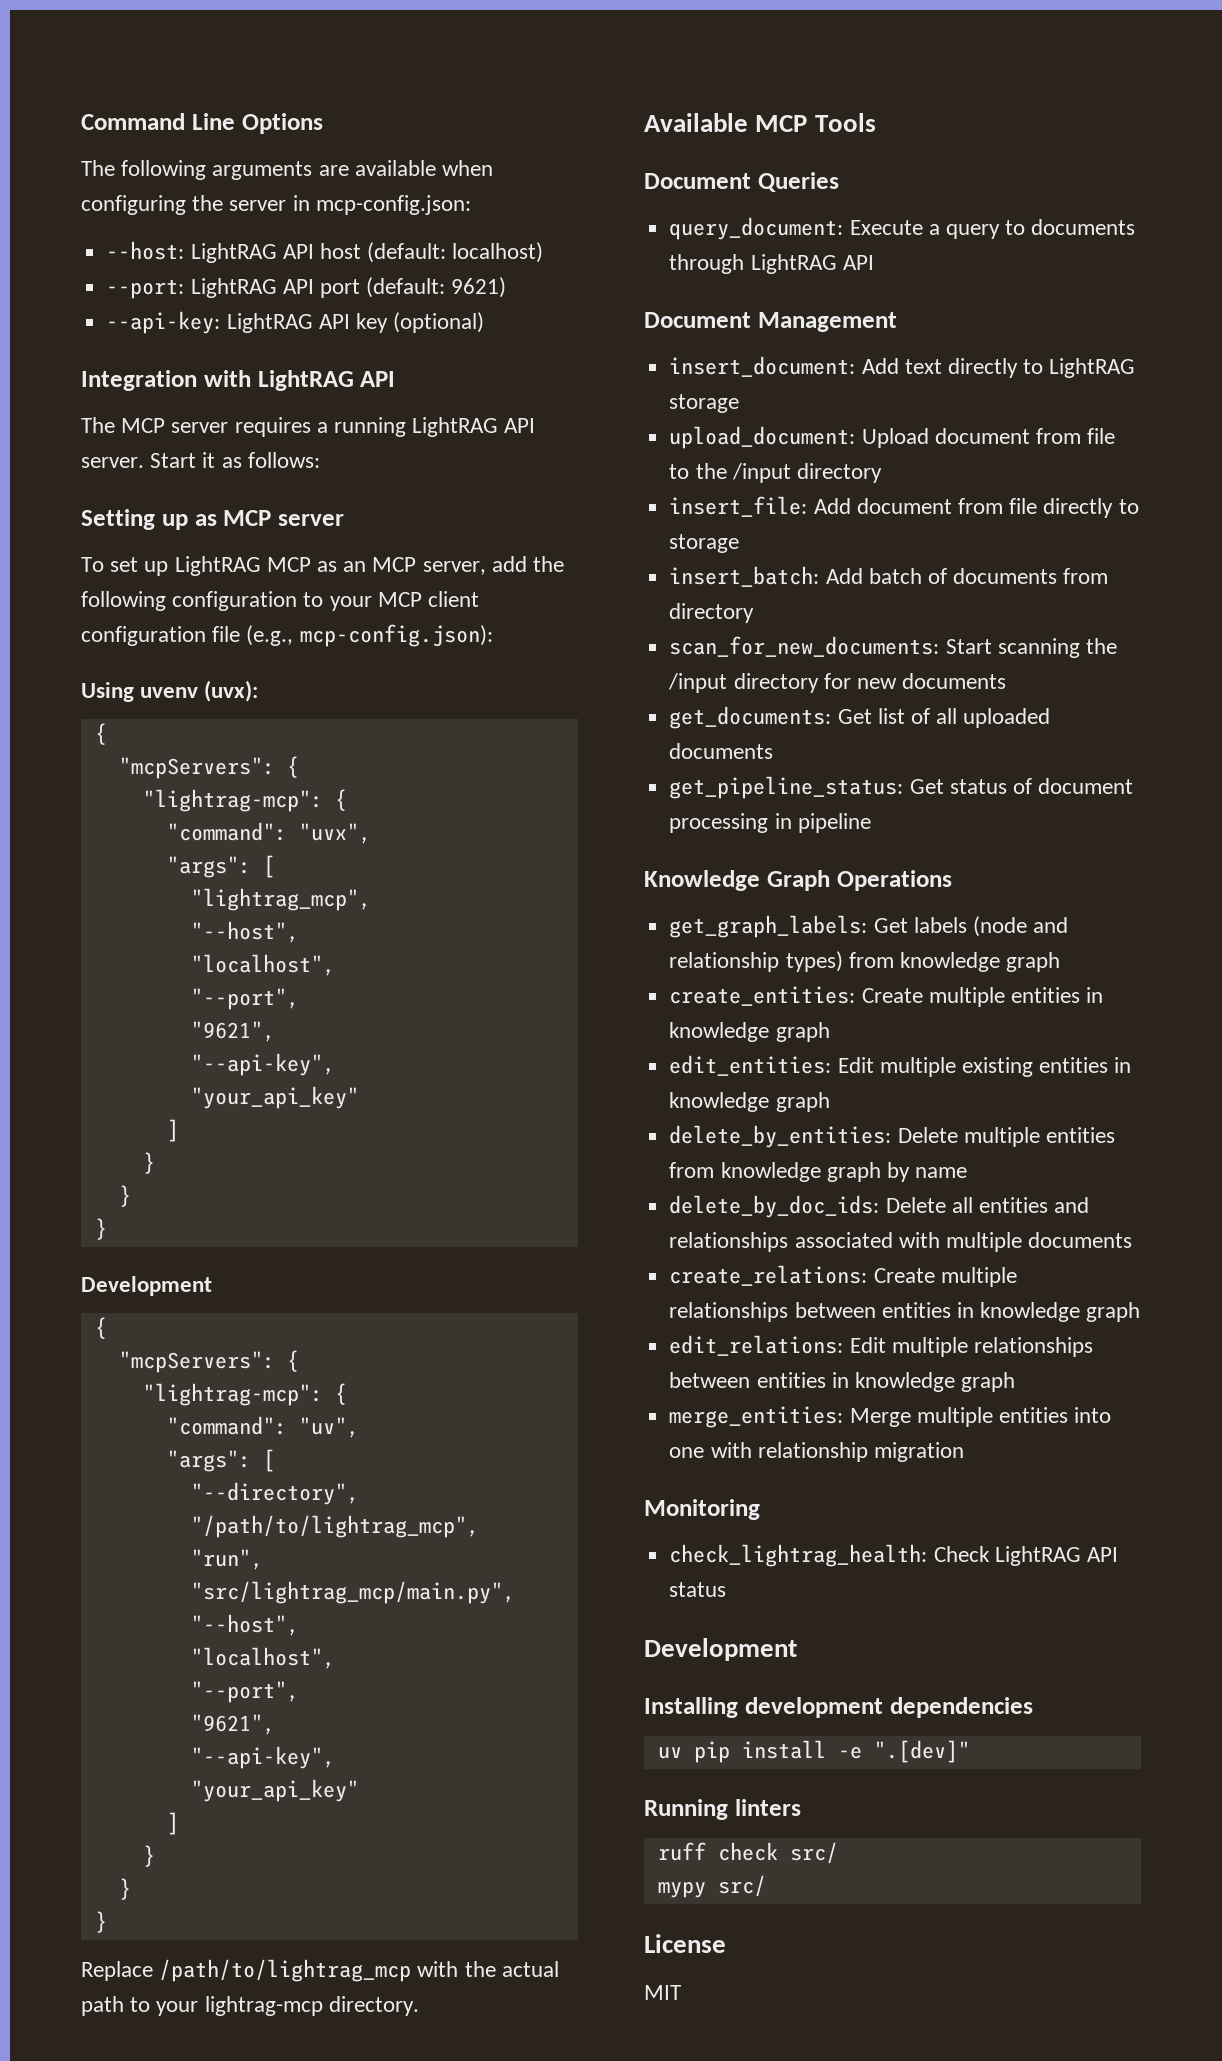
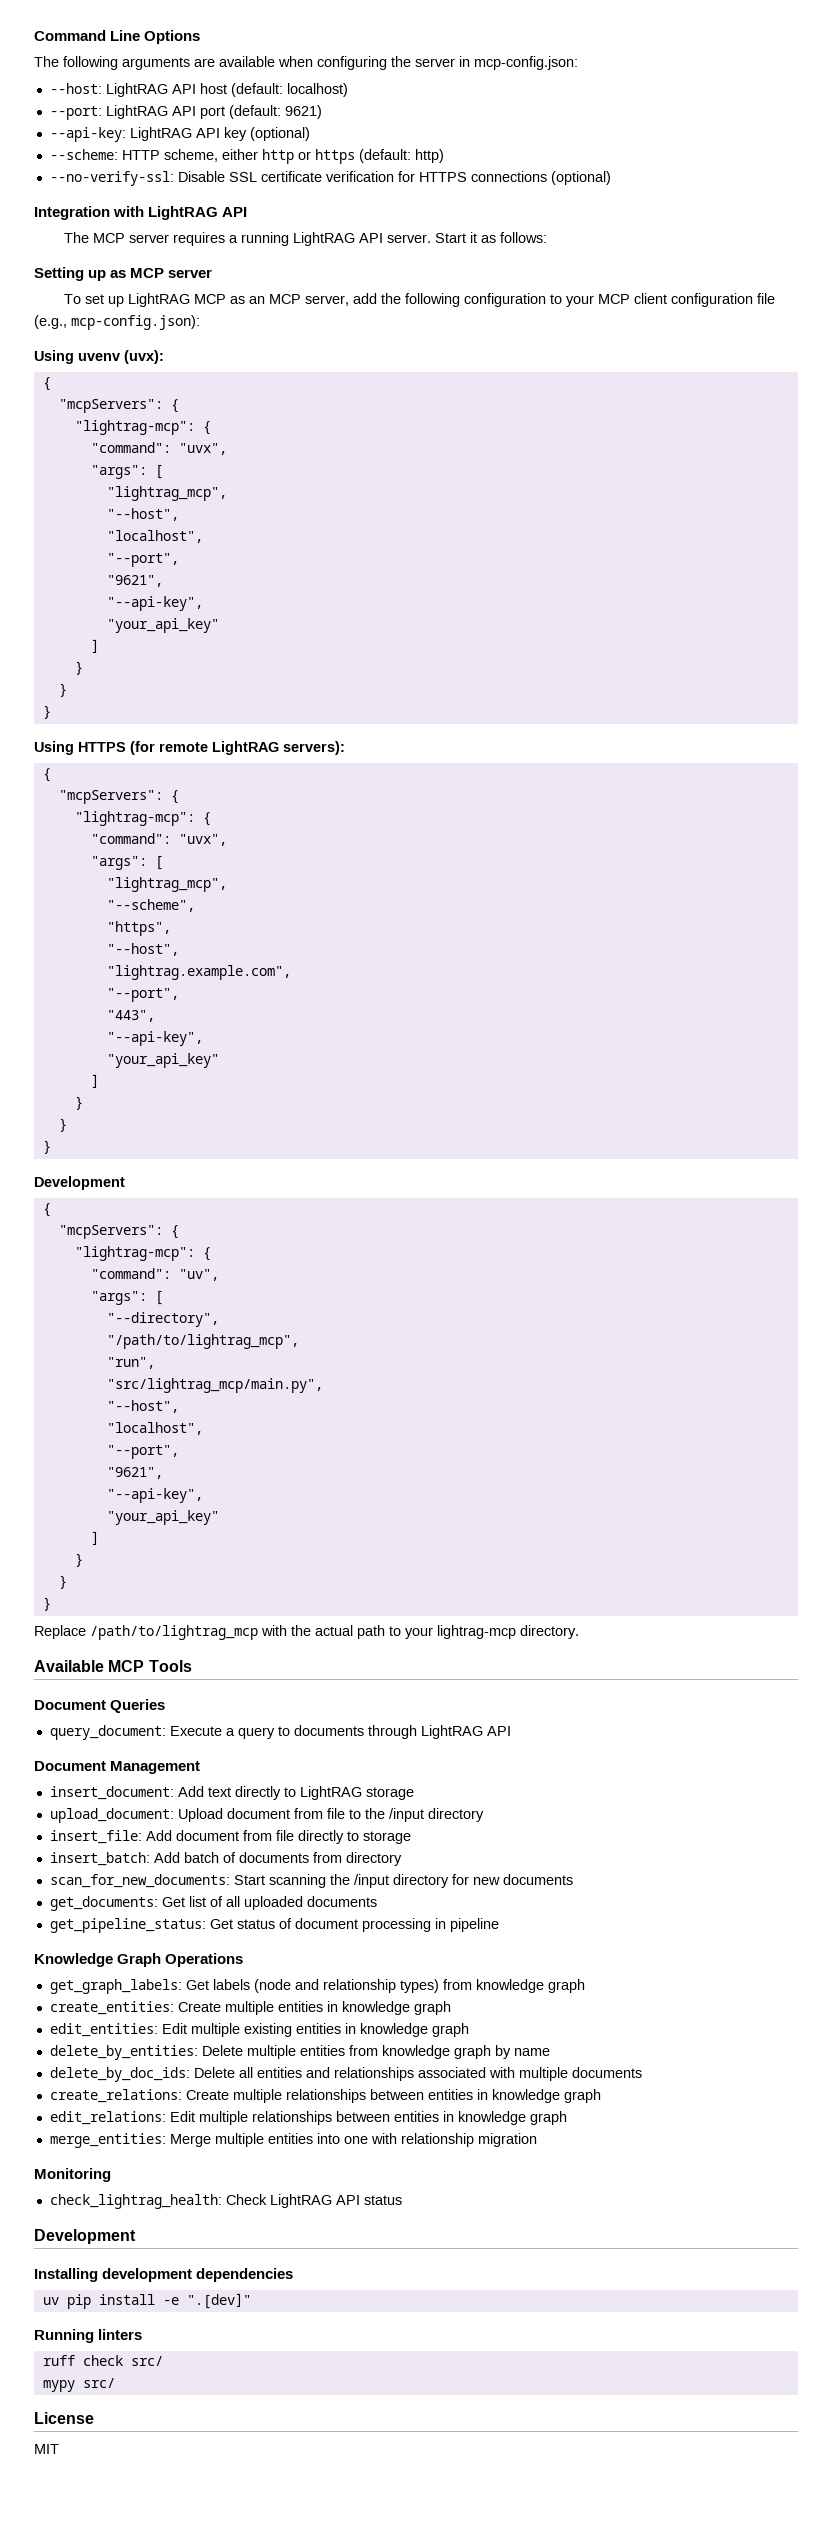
(485, 322) none -> [49,149,444,164] [49,171,611,186] // --scheme: HTTP scheme, either http or https (default: http) // --no-verify-ssl: Disable SSL certificate verification for HTTPS connections (optional)
(107, 1229) none -> [34,741,345,755] [42,768,51,782] [58,790,179,804] [74,811,211,826] [90,833,227,846] [90,856,163,870] [106,877,227,892] [106,899,195,912] [106,921,171,936] [106,943,179,956] [106,965,291,980] [106,988,179,1002] [106,1010,155,1022] [106,1031,203,1046] [106,1053,219,1068] [90,1074,99,1088] [74,1096,83,1110] [58,1118,67,1132] [42,1140,51,1154] // Using HTTPS (for remote LightRAG servers): // { // "mcpServers": { // "lightrag-mcp": { // "command": "uvx", // "args": [ // "lightrag_mcp", // "--scheme", // "https", // "--host", // "lightrag.example.com", // "--port", // "443", // "--api-key", // "your_api_key" // ] // } // } // }

